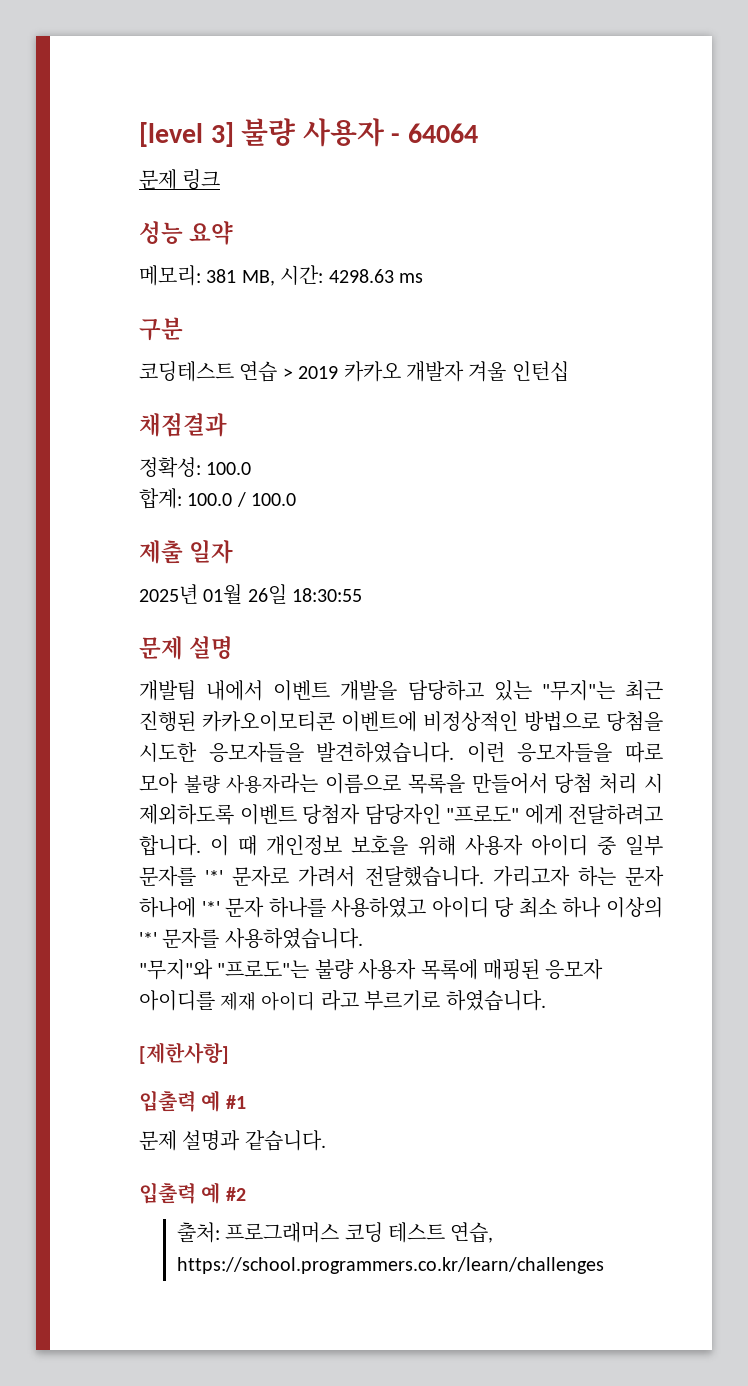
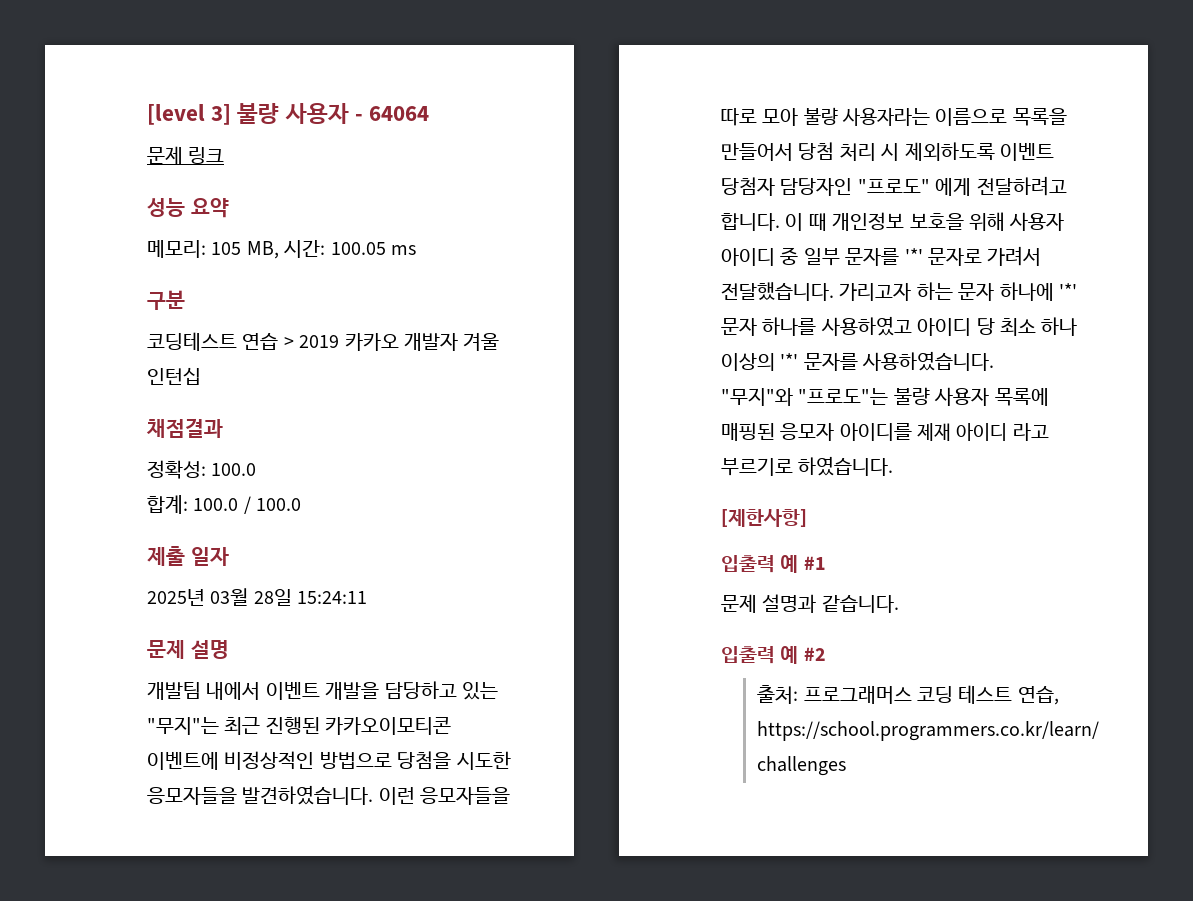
[206,269,237,283] 381 -> [211,242,242,255] 105
[328,269,394,283] 4298.63 -> [330,242,386,255] 100.05
[203,583,363,604] 01월 26일 18:30:55 -> [210,588,368,606] 03월 28일 15:24:11

